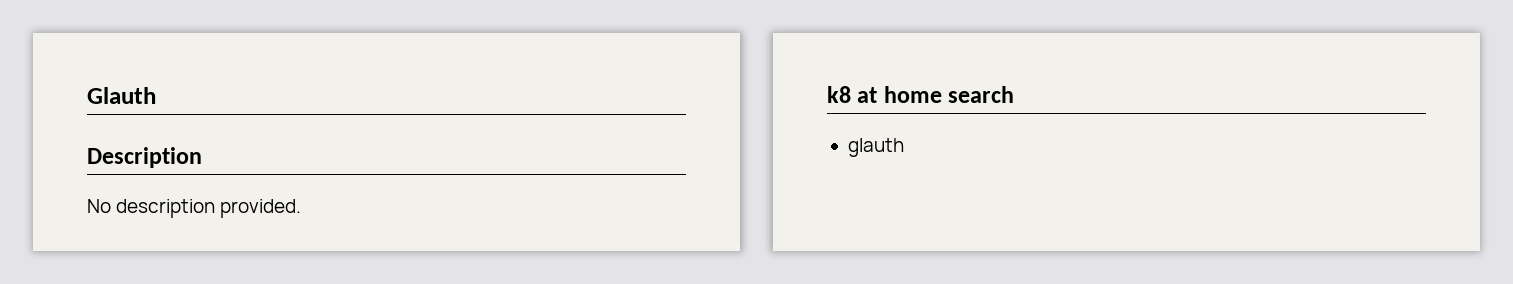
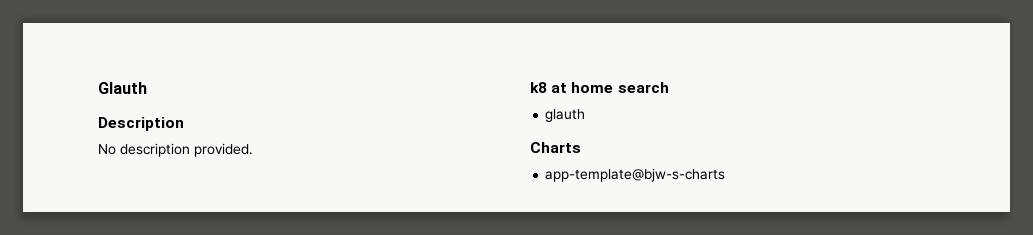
(904, 147) none -> [530,142,581,153] [545,168,726,182] // Charts // app-template@bjw-s-charts

